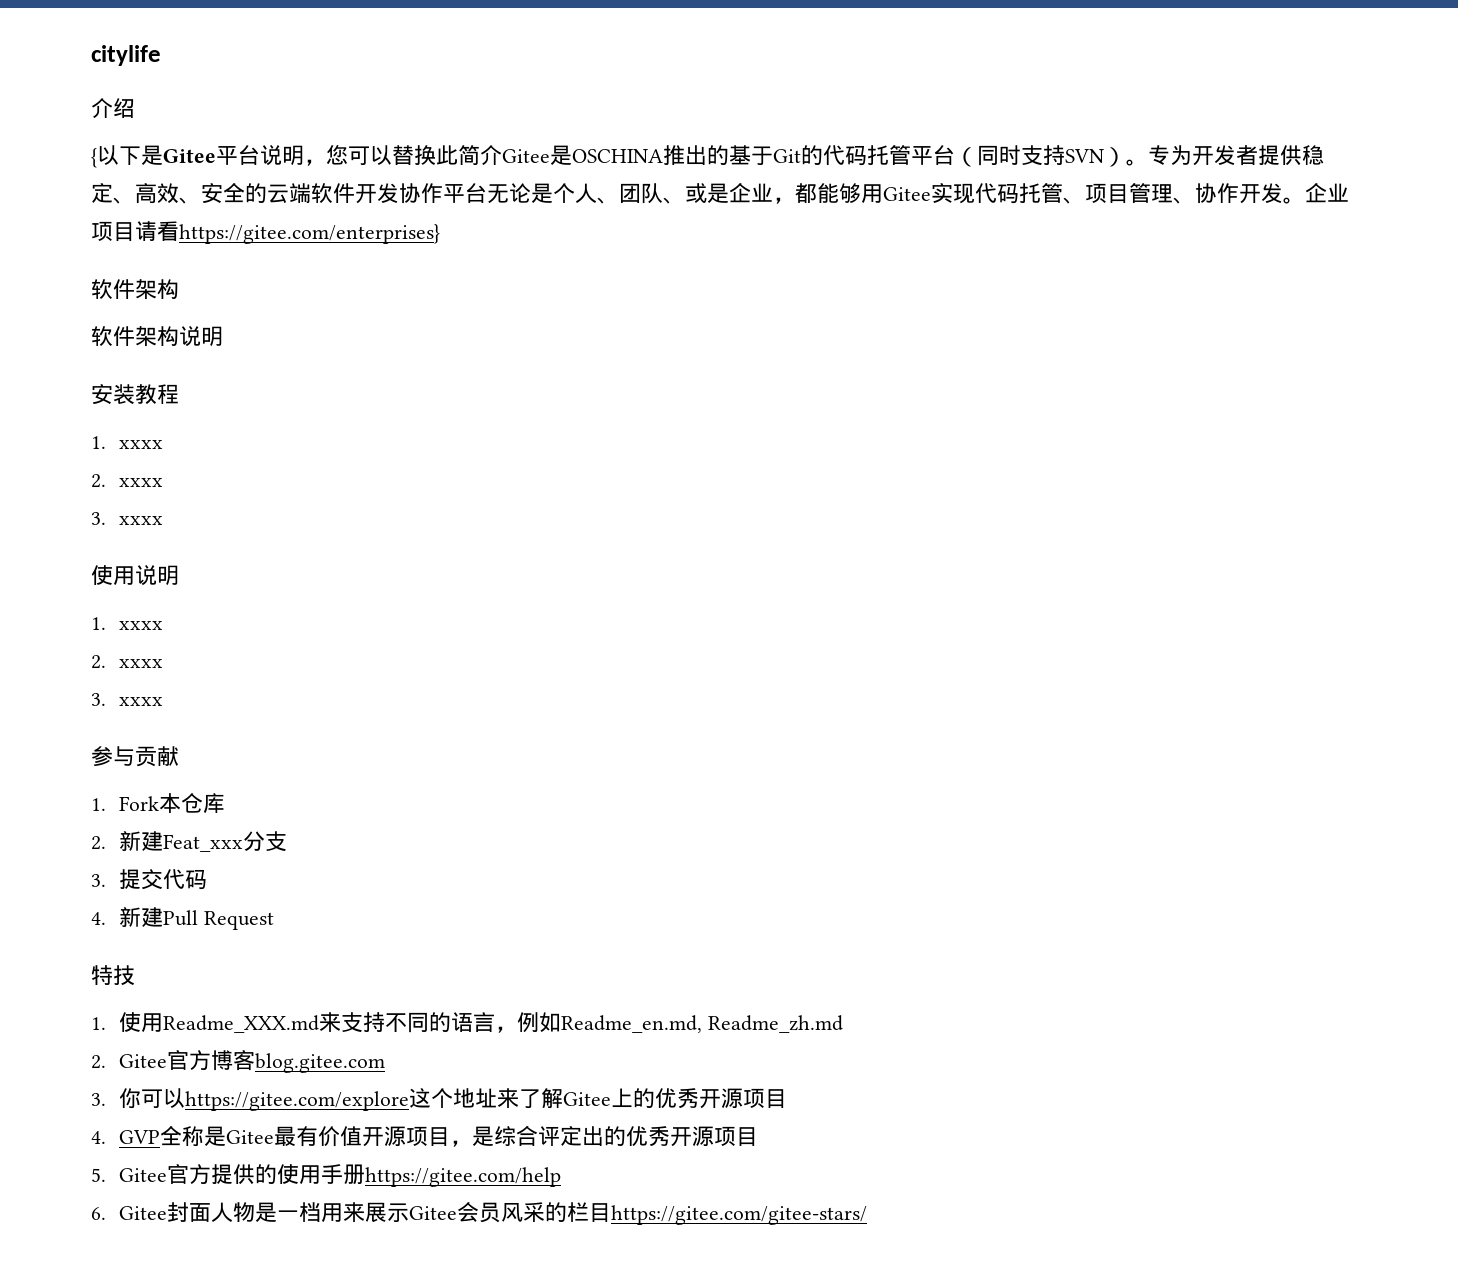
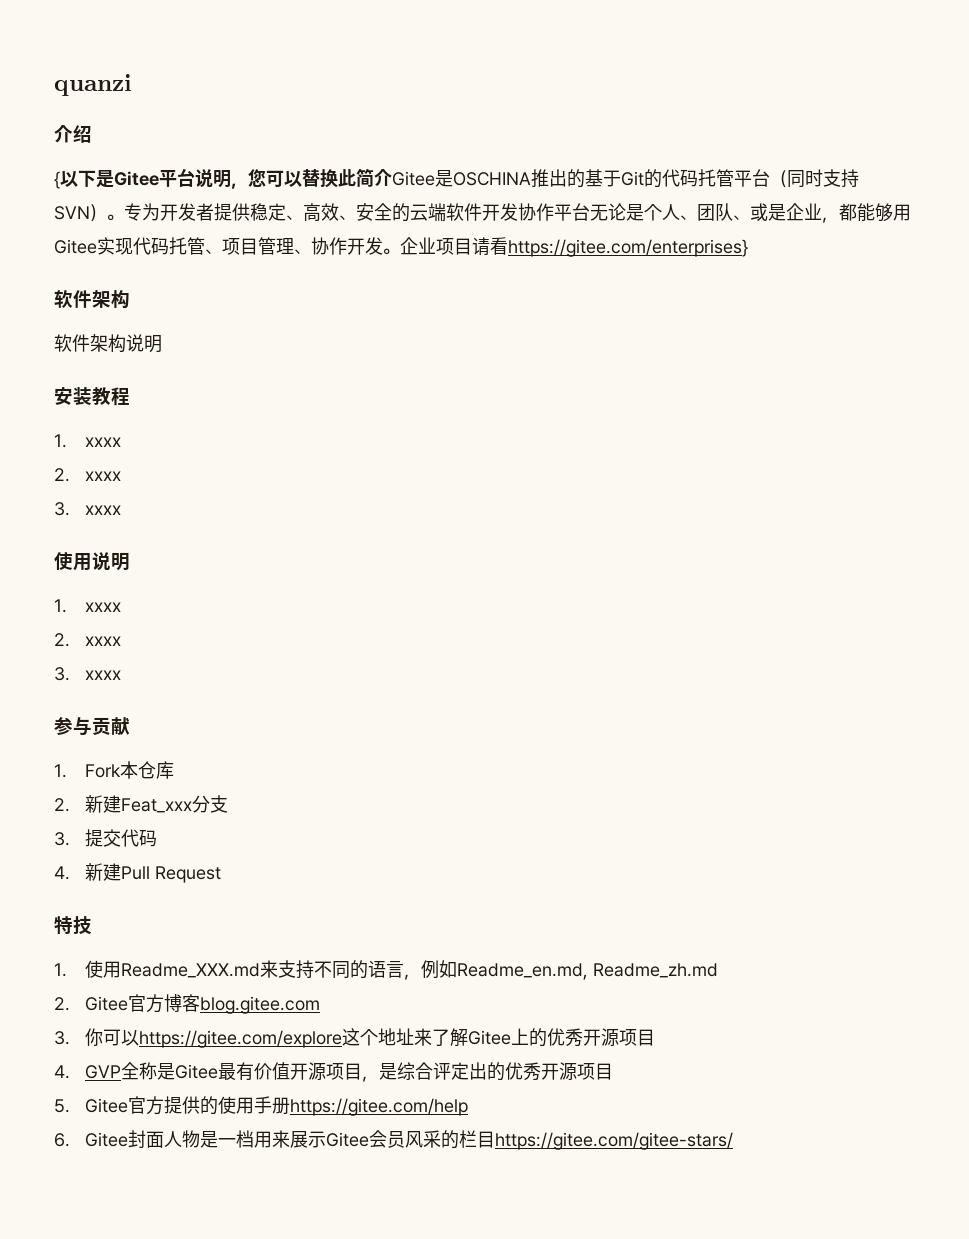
[91,45,161,66] citylife -> [54,74,132,96] quanzi

